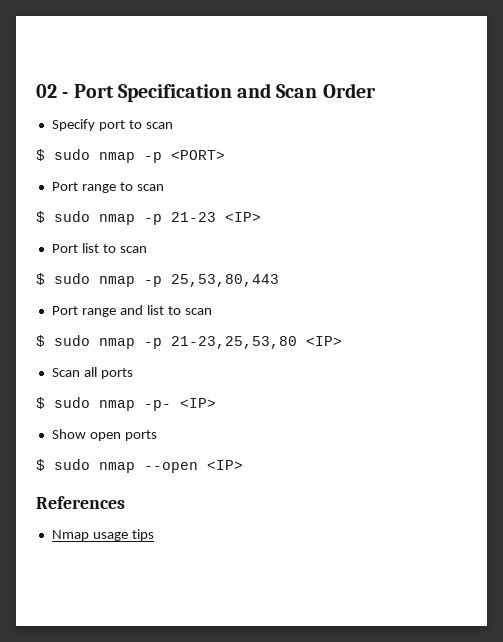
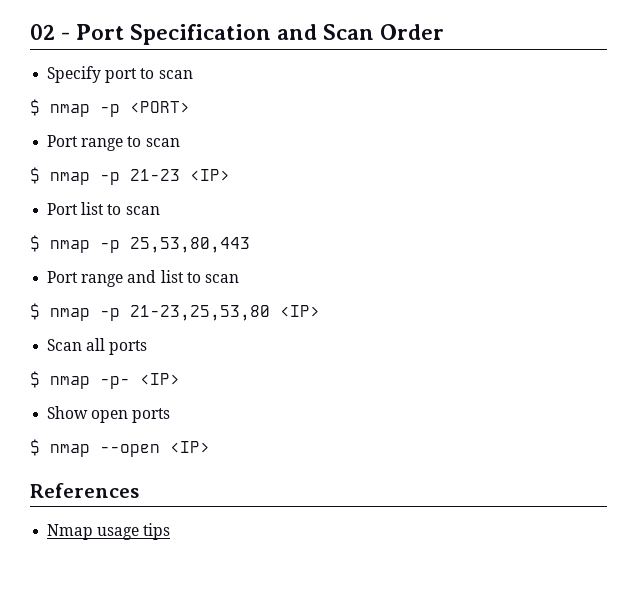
[54,149,90,160] sudo -> (40, 107) none
[54,211,90,222] sudo -> (40, 175) none
[54,273,90,284] sudo -> (40, 243) none
[54,335,90,346] sudo -> (40, 311) none
[54,397,90,408] sudo -> (40, 379) none
[54,459,90,470] sudo -> (40, 447) none

